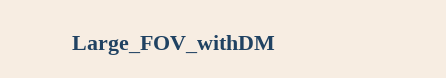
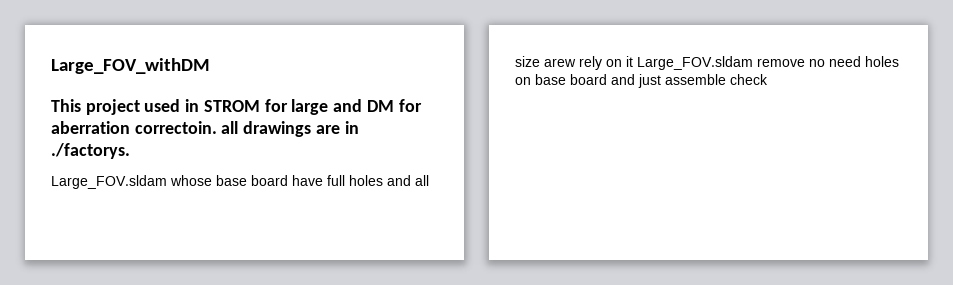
(275, 45) none -> [51,99,422,115] [51,121,359,137] [51,143,130,159] [51,175,429,189] [515,56,899,70] [515,74,768,88] // This project used in STROM for large and DM for aberration correctoin. all drawings are in ./factorys. // Large_FOV.sldam whose base board have full holes and all size arew rely on it Large_FOV.sldam remove no need holes on base board and just assemble check

